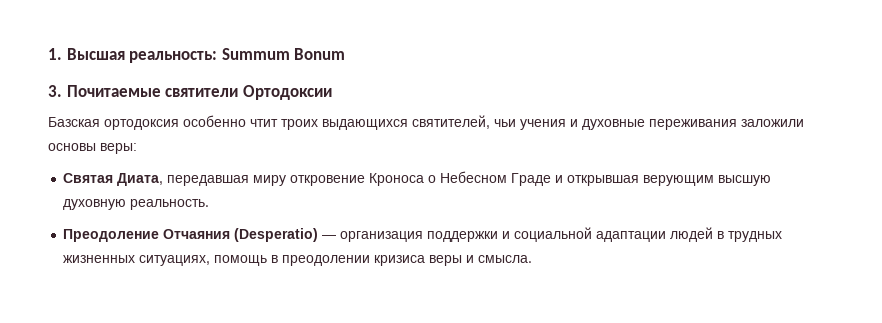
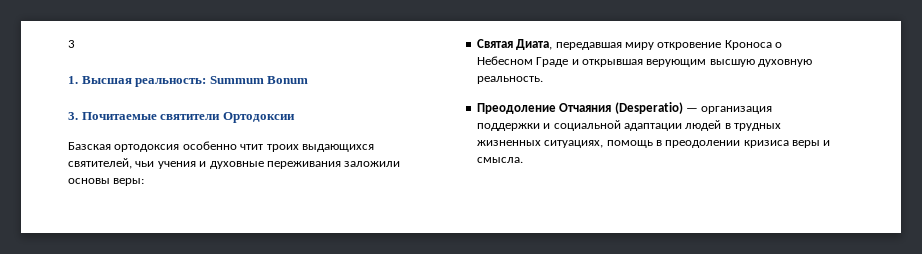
(48, 54) none -> [68,40,75,48] 3 //

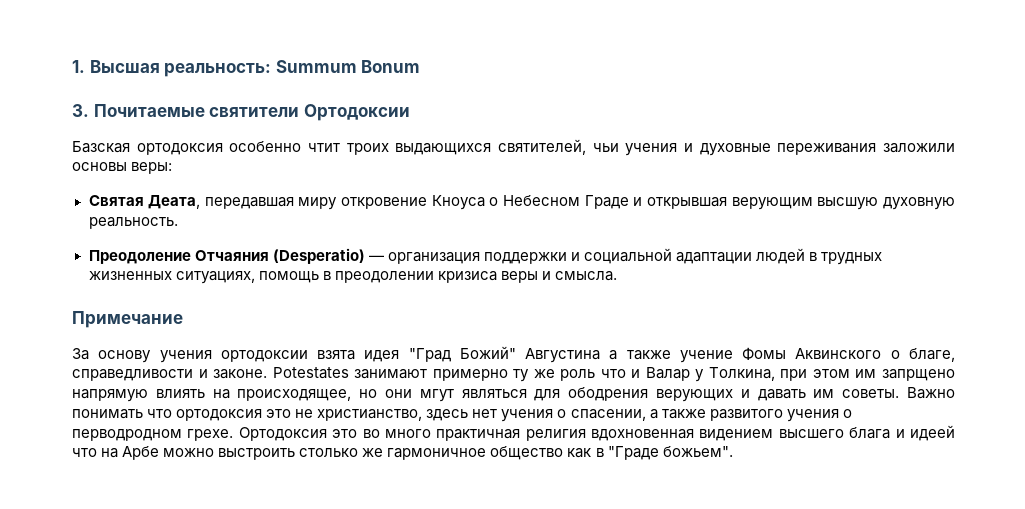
[68,40,75,48] 3 // -> (72, 66) none
[516,39,553,50] Диата, -> [148,195,201,209] Деата,
[724,40,772,50] Кроноса -> [431,195,485,210] Кноуса
(523, 160) none -> [72,311,183,328] [72,346,955,363] [72,367,955,382] [72,387,955,402] [72,409,852,422] [72,425,955,441] [72,446,733,460] // Примечание // За основу учения ортодоксии взята идея "Град Божий" Августина а также учение Фомы Аквинского о благе, справедливости и законе. Potestates занимают примерно ту же роль что и Валар у Толкина, при этом им запрщено напрямую влиять на происходящее, но они мгут являться для ободрения верующих и давать им советы. Важно понимать что ортодоксия это не христианство, здесь нет учения о спасении, а также развитого учения о перводродном грехе. Ортодоксия это во много практичная религия вдохновенная видением высшего блага и идеей что на Арбе можно выстроить столько же гармоничное общество как в "Граде божьем".

